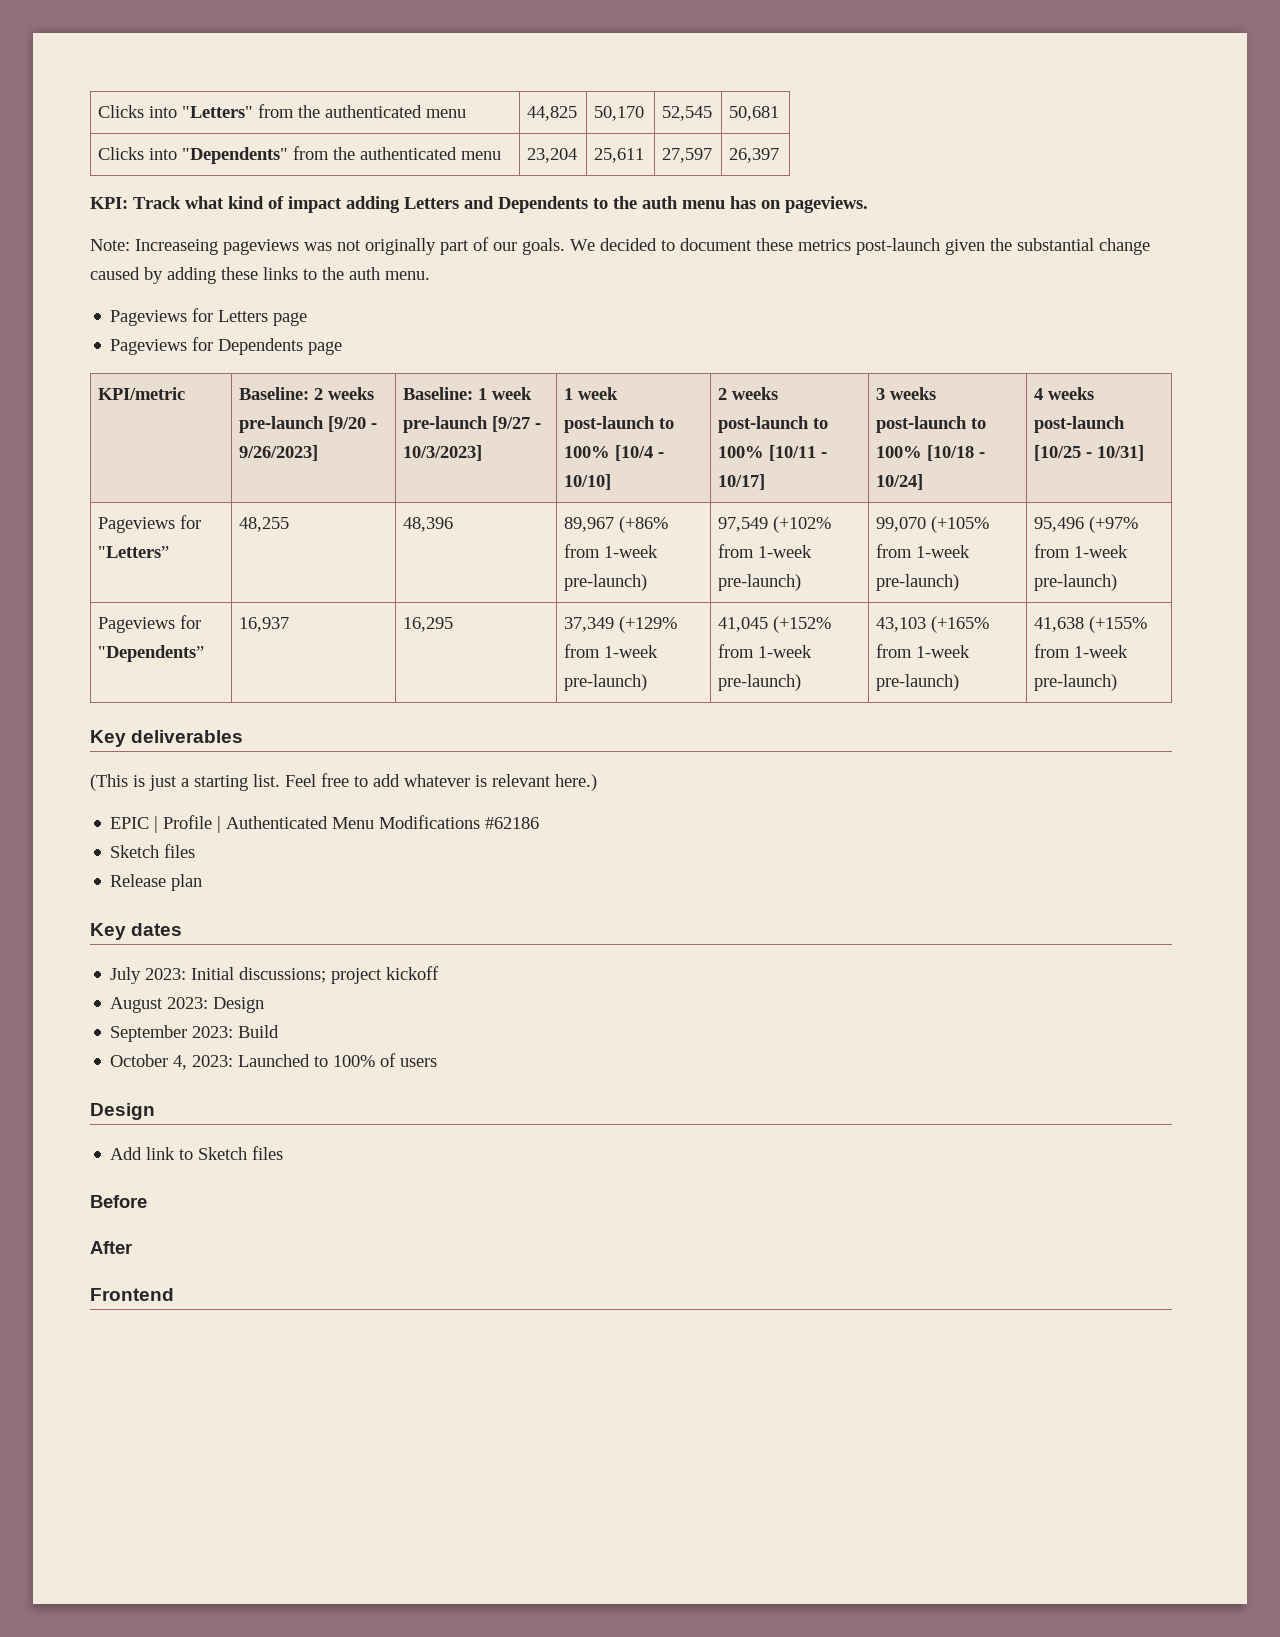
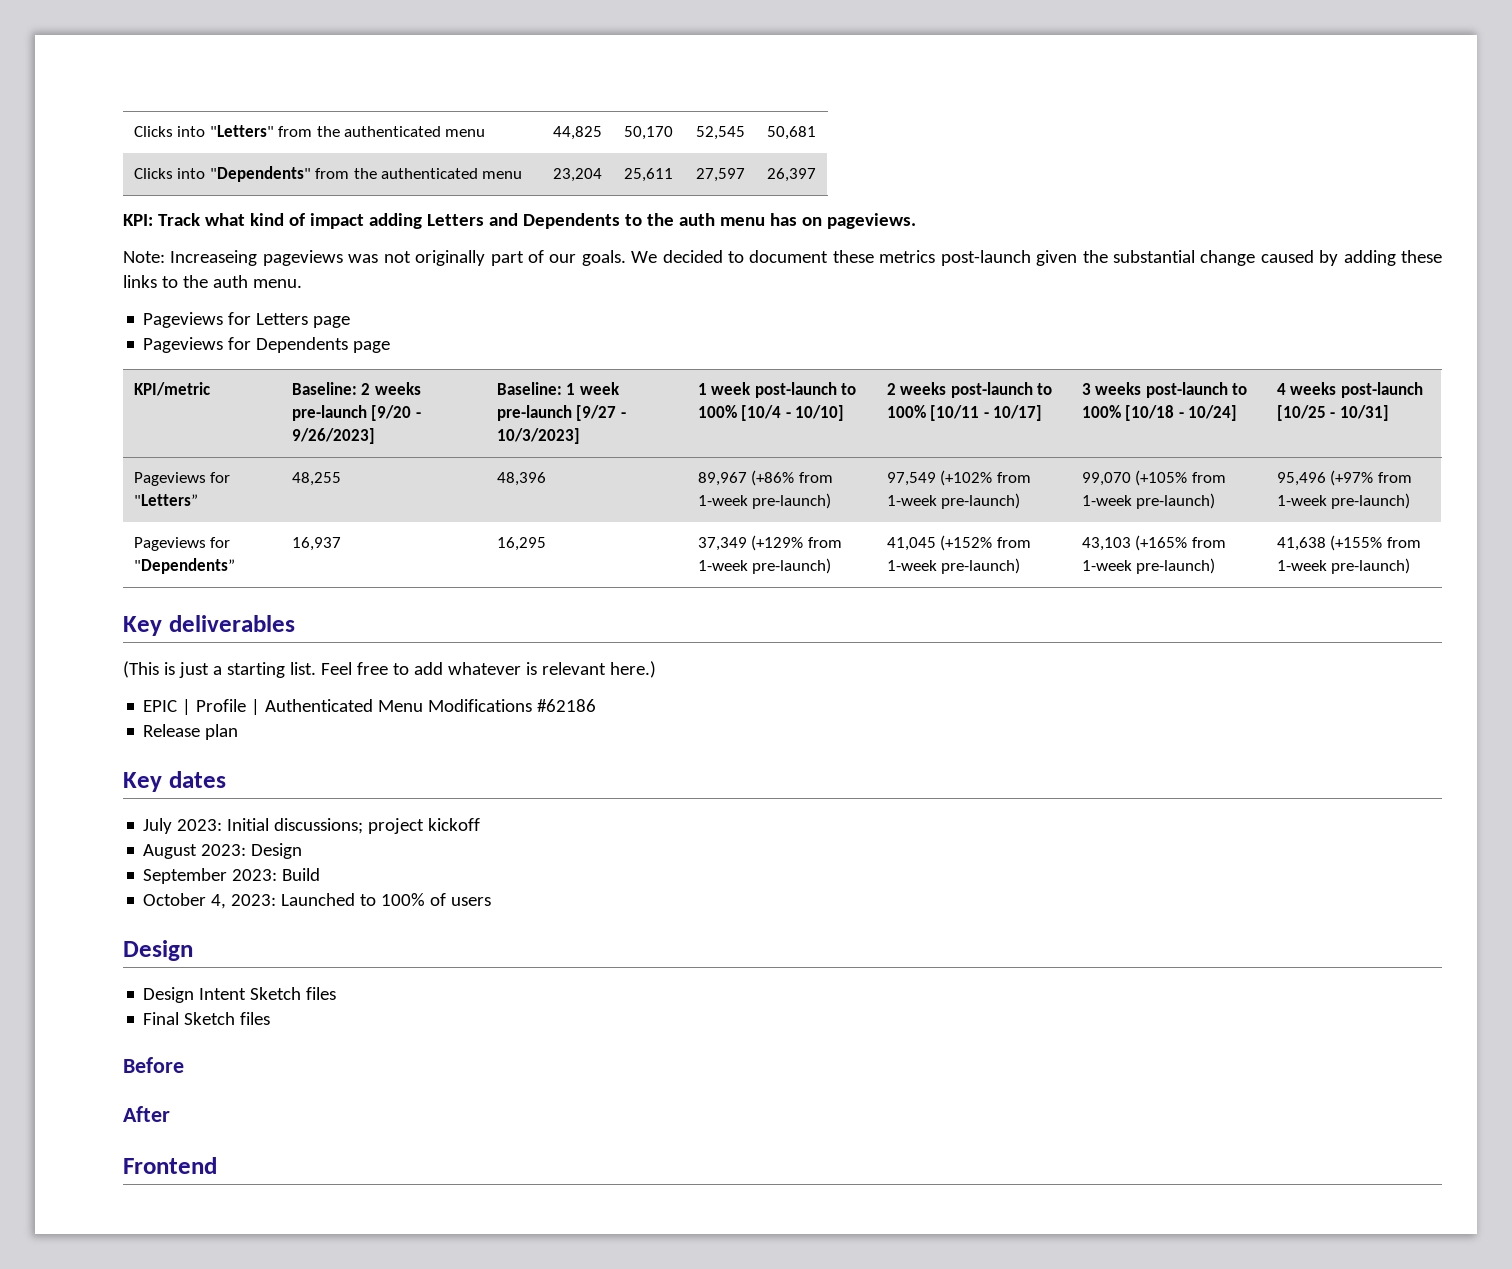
[110,844,196,858] // Sketch files -> (597, 705) none
[110,1147,194,1160] Add link to -> [143,987,337,1003] [143,1012,180,1025] Design Intent Sketch files // Final

